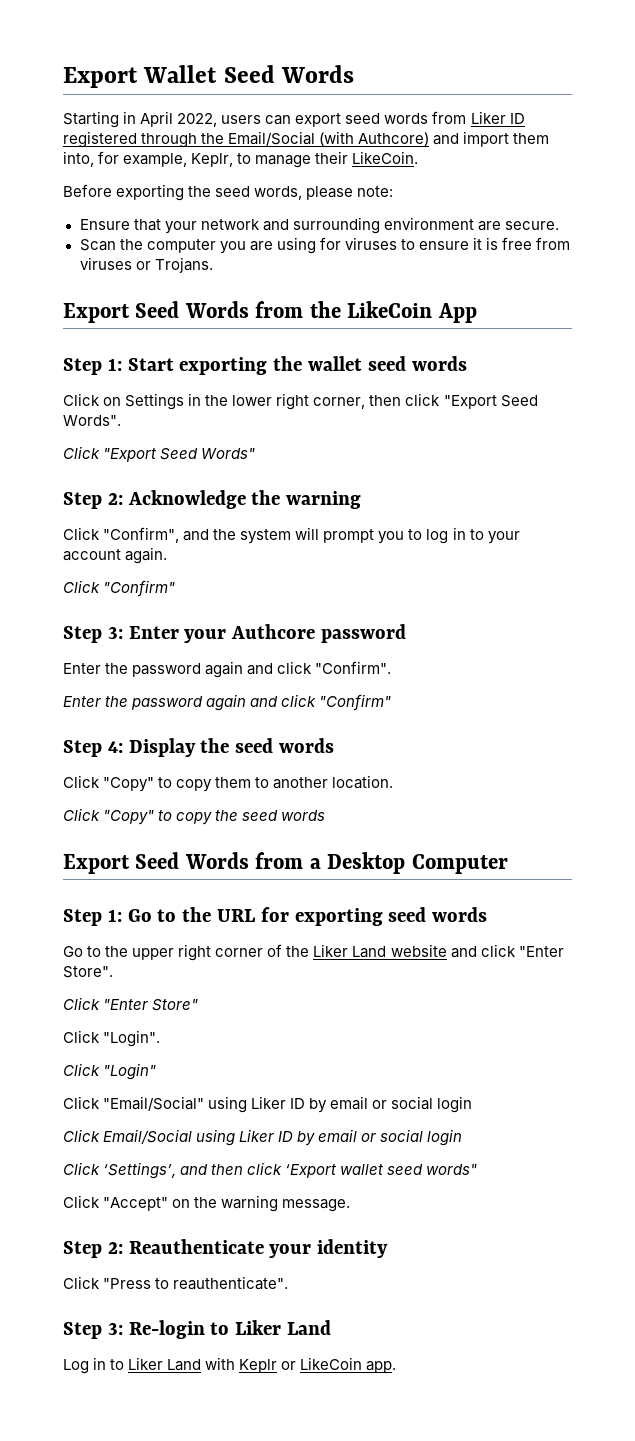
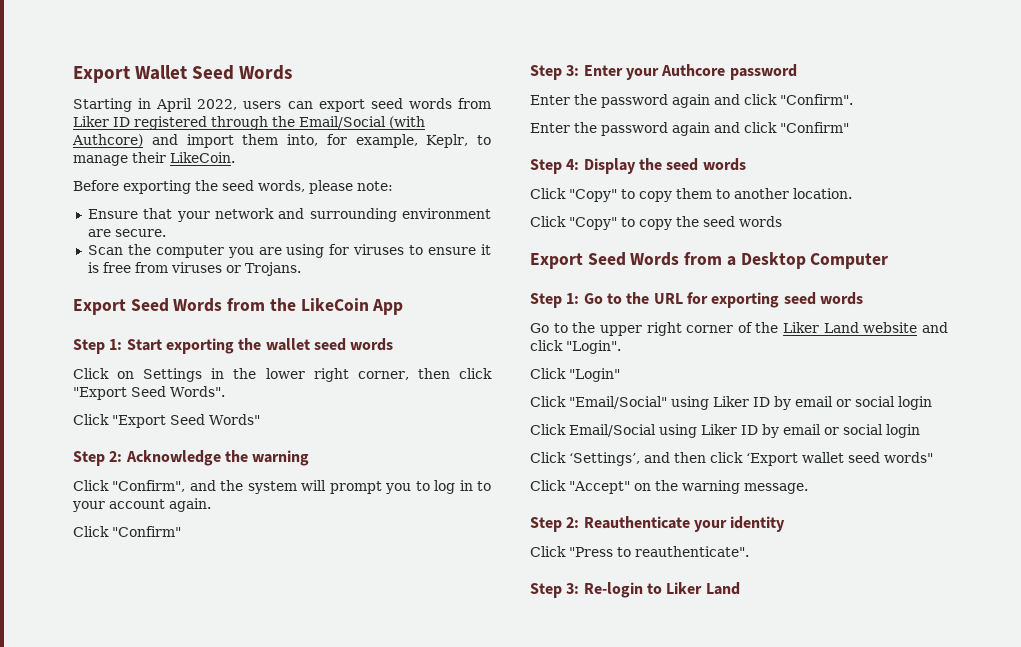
[518,946,564,957] [63,966,113,978] [63,997,199,1011] [63,1030,100,1043] "Enter Store". // Click "Enter Store" // Click -> (563, 345) none
[63,1357,397,1374] // Log in to Liker Land with Keplr or LikeCoin app. -> (740, 588) none

